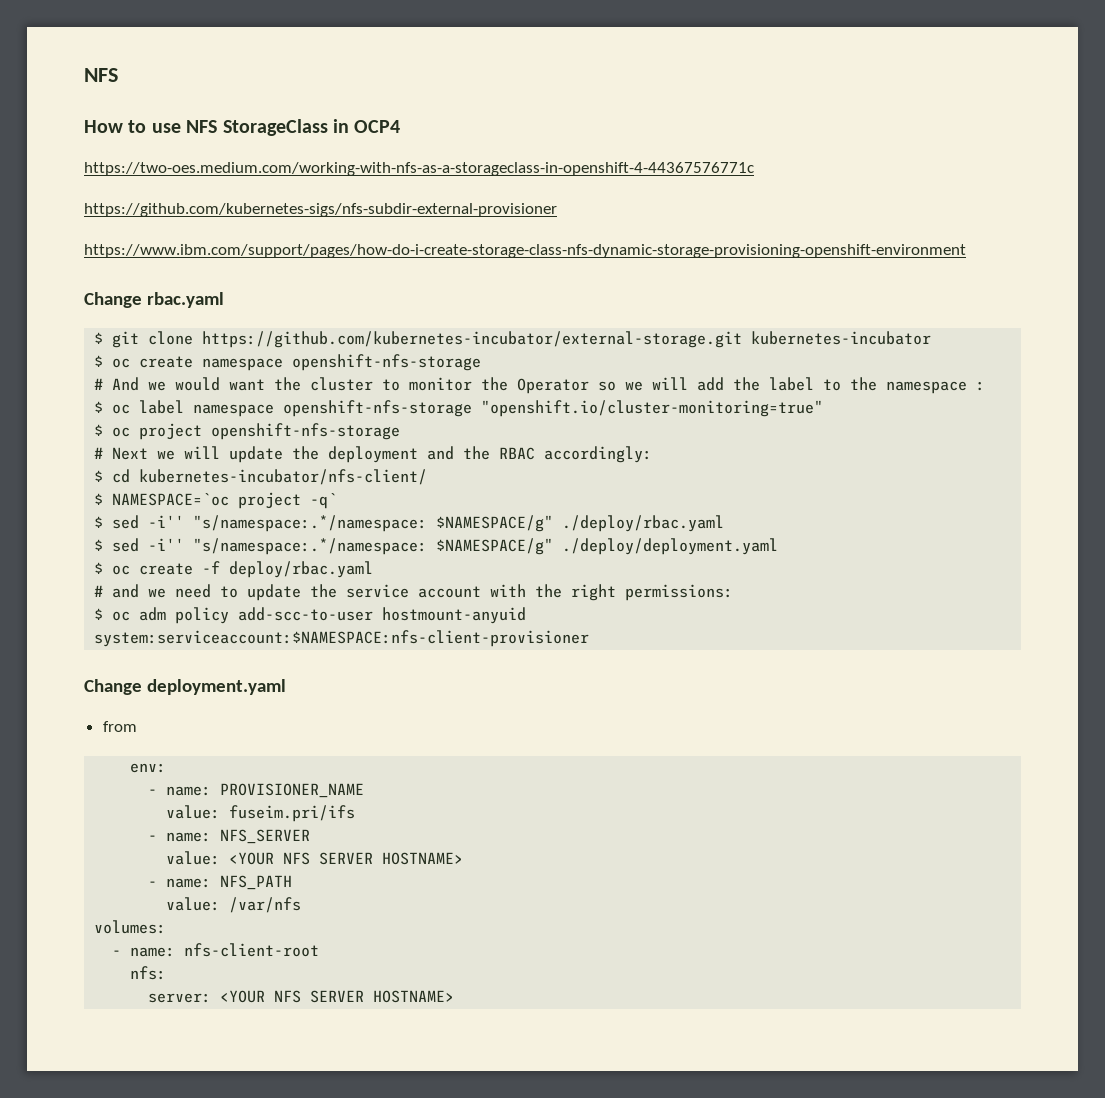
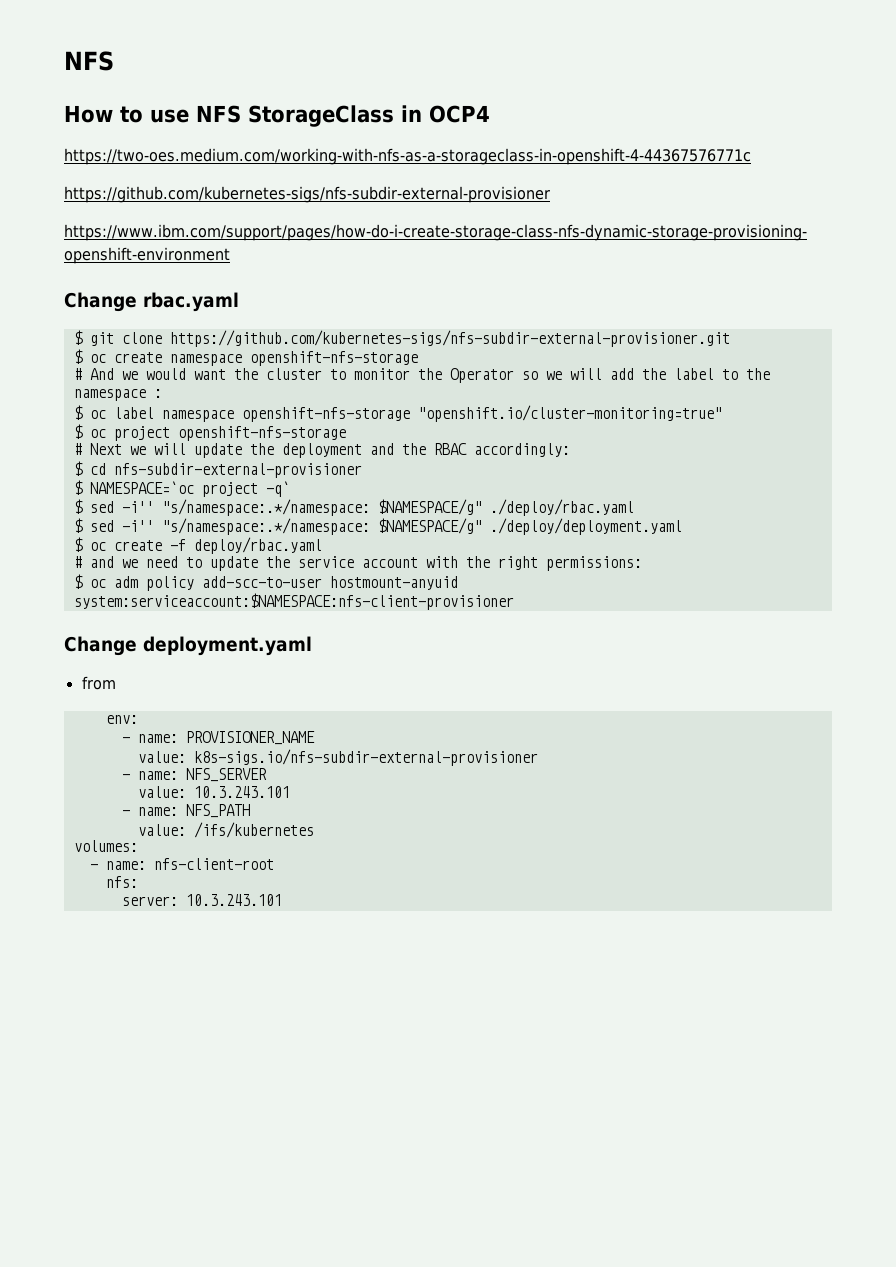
[202,331,932,348] https://github.com/kubernetes-incubator/external-storage.git kubernetes-incubator -> [169,330,730,347] https://github.com/kubernetes-sigs/nfs-subdir-external-provisioner.git
[139,469,428,485] kubernetes-incubator/nfs-client/ -> [113,463,362,478] nfs-subdir-external-provisioner
[229,805,356,822] fuseim.pri/ifs -> [193,749,538,766] k8s-sigs.io/nfs-subdir-external-provisioner
[229,852,464,865] <YOUR NFS SERVER HOSTNAME> -> [193,786,290,798] 10.3.243.101
[229,897,302,913] /var/nfs -> [193,822,314,838] /ifs/kubernetes
[220,990,455,1003] <YOUR NFS SERVER HOSTNAME> -> [185,894,282,906] 10.3.243.101

